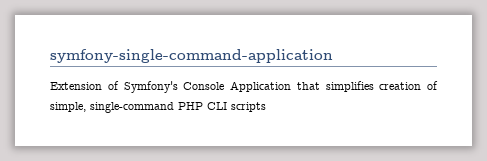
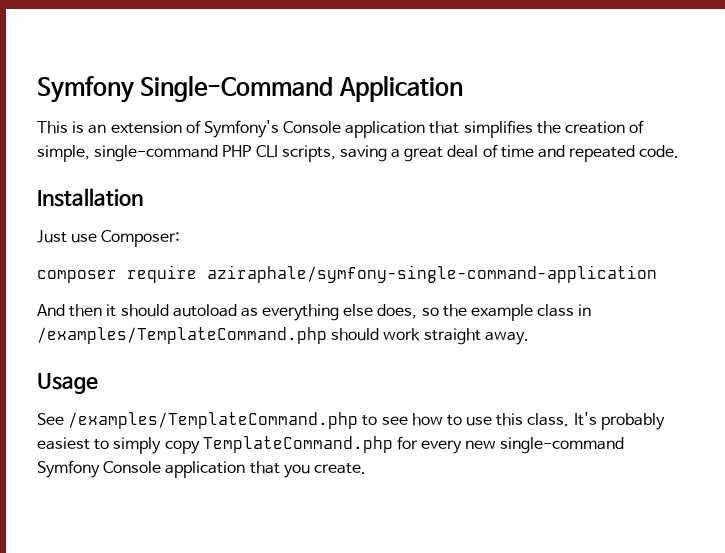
[50,49,333,63] [50,82,102,90] symfony-single-command-application // Extension -> [37,76,463,103] [37,121,182,134] Symfony Single-Command Application // This is an extension
[230,81,291,92] Application -> [345,121,426,138] application
(374, 86) none -> [536,121,561,134] the
[231,102,266,112] scripts -> [281,144,680,162] [37,188,143,207] [37,230,181,247] [37,265,657,283] [37,304,592,321] [37,327,529,345] [37,373,98,394] [37,412,665,430] [37,436,625,454] [37,460,366,478] scripts, saving a great deal of time and repeated code. // Installation // Just use Composer: // composer require aziraphale/symfony-single-command-application // And then it should autoload as everything else does, so the example class in /examples/TemplateCommand.php should work straight away. // Usage // See /examples/TemplateCommand.php to see how to use this class. It's probably easiest to simply copy TemplateCommand.php for every new single-command Symfony Console application that you create.

